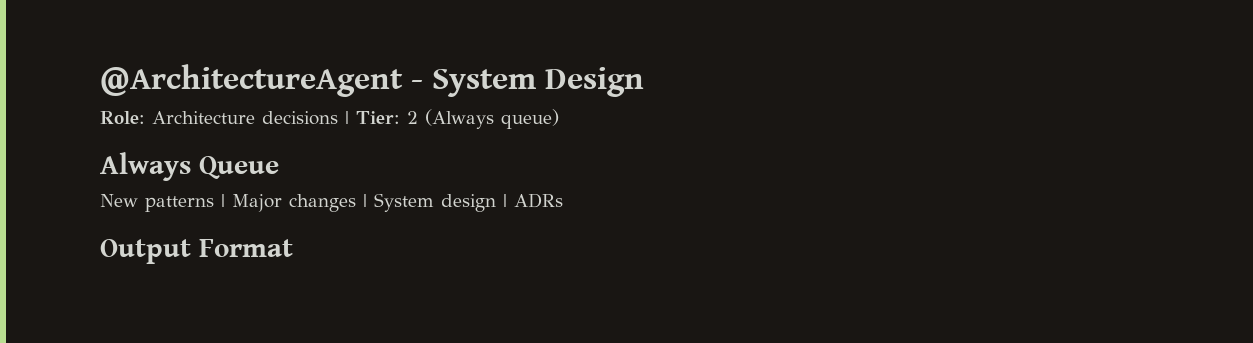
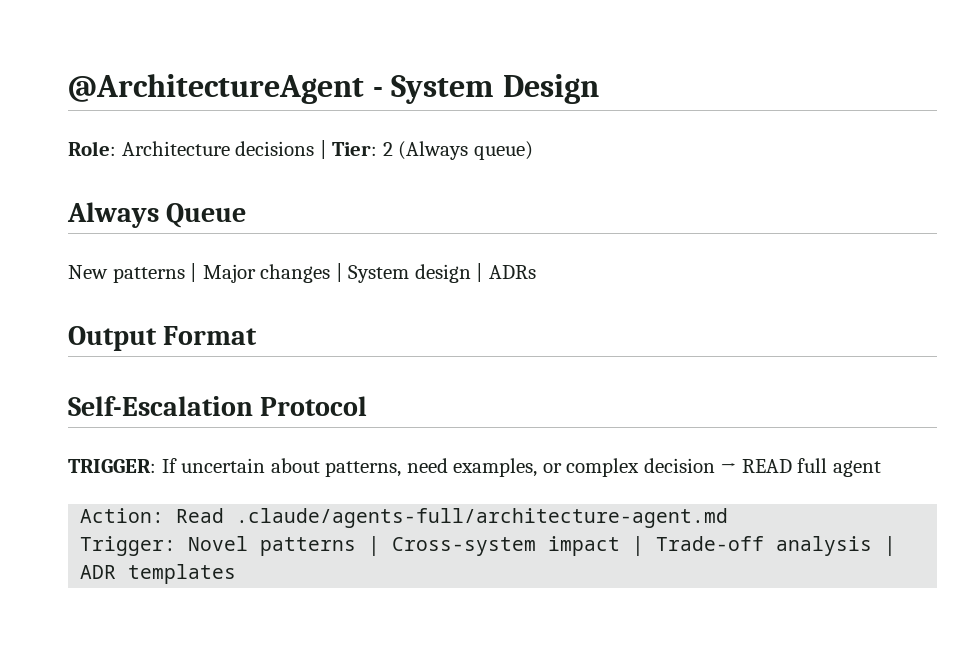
(293, 248) none -> [68,396,368,416] [68,458,881,477] [80,508,729,528] [80,536,897,556] [80,564,237,584] // Self-Escalation Protocol // TRIGGER: If uncertain about patterns, need examples, or complex decision → READ full agent // Action: Read .claude/agents-full/architecture-agent.md // Trigger: Novel patterns | Cross-system impact | Trade-off analysis | ADR templates

